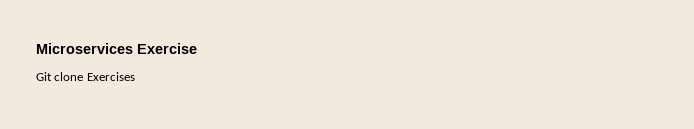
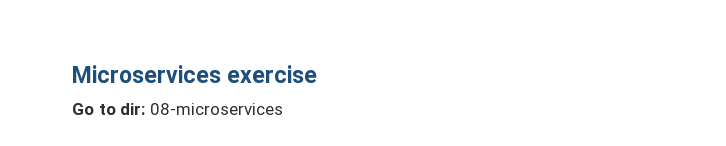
[137,43,197,54] [36,72,135,81] Exercise // Git clone Exercises -> [227,65,318,83] [72,103,283,115] exercise // Go to dir: 08-microservices

